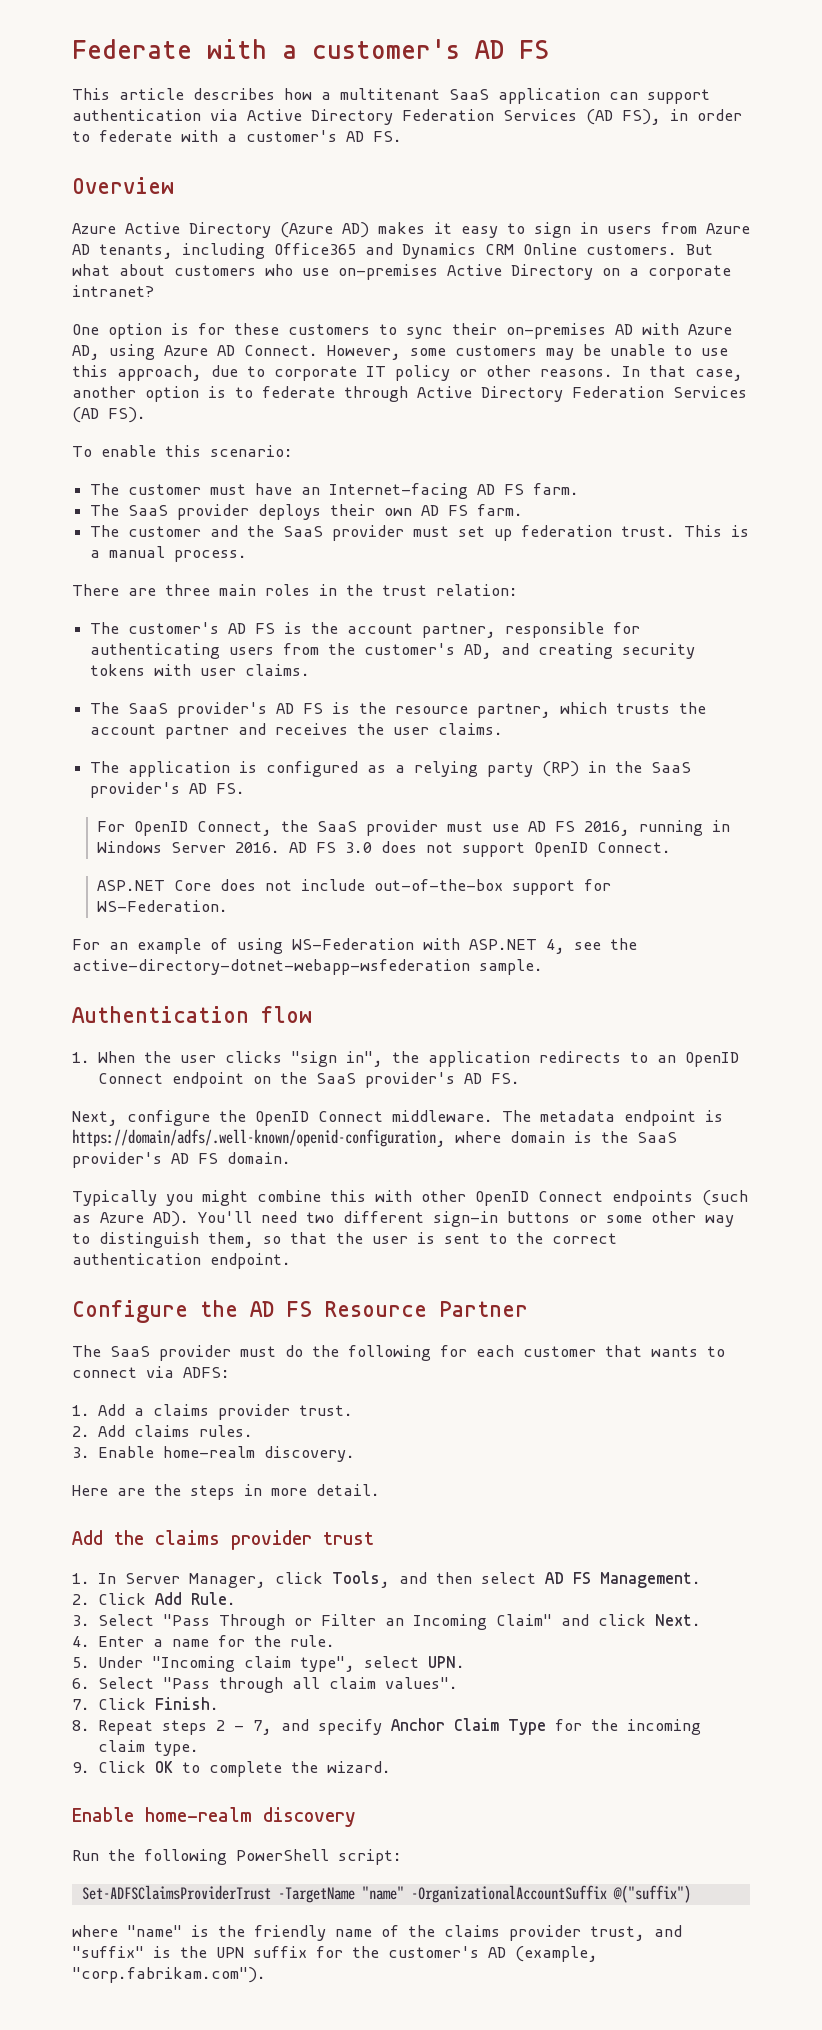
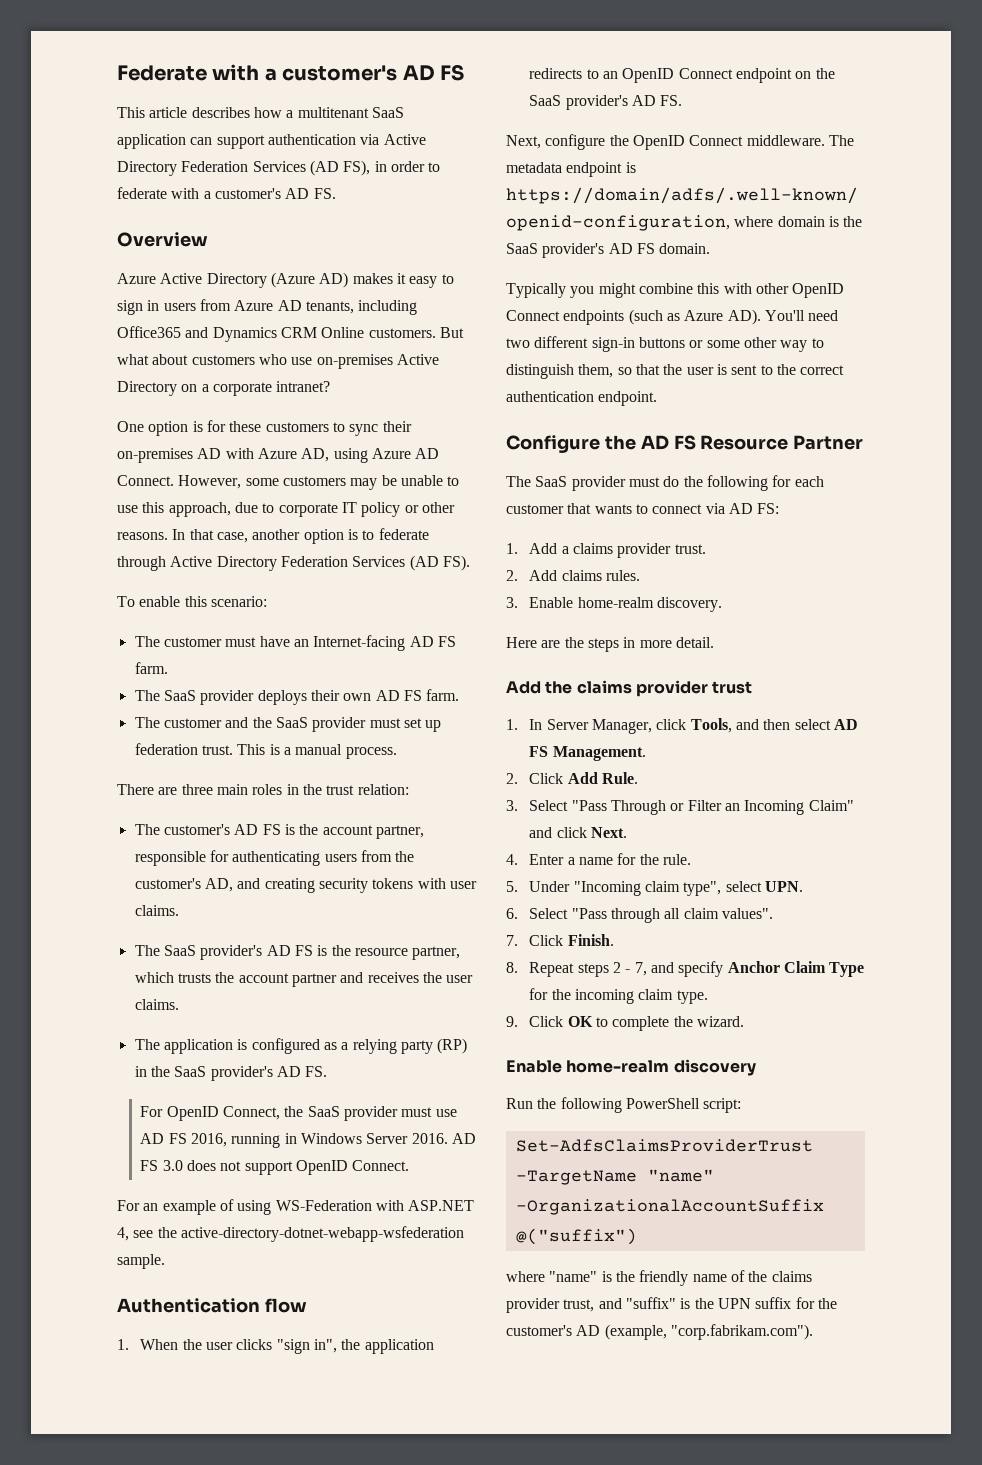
[97,879,612,895] [97,900,229,912] // ASP.NET Core does not include out-of-the-box support for WS-Federation. -> (410, 1165) none
[183,1367,230,1378] ADFS: -> [728,503,780,514] AD FS:
[81,1885,271,1900] Set-ADFSClaimsProviderTrust -> [515,1139,813,1152] Set-AdfsClaimsProviderTrust

